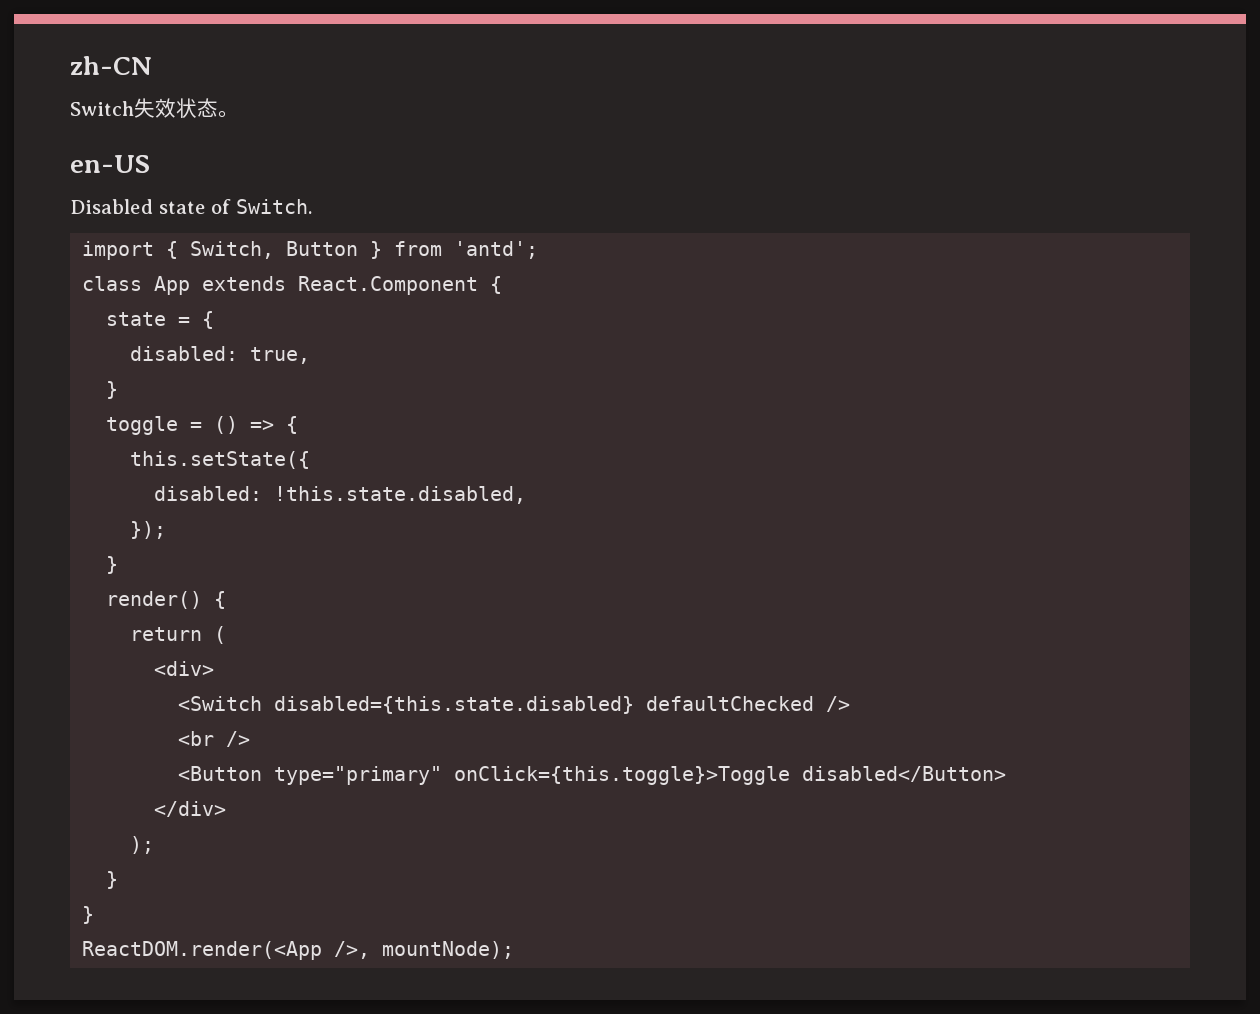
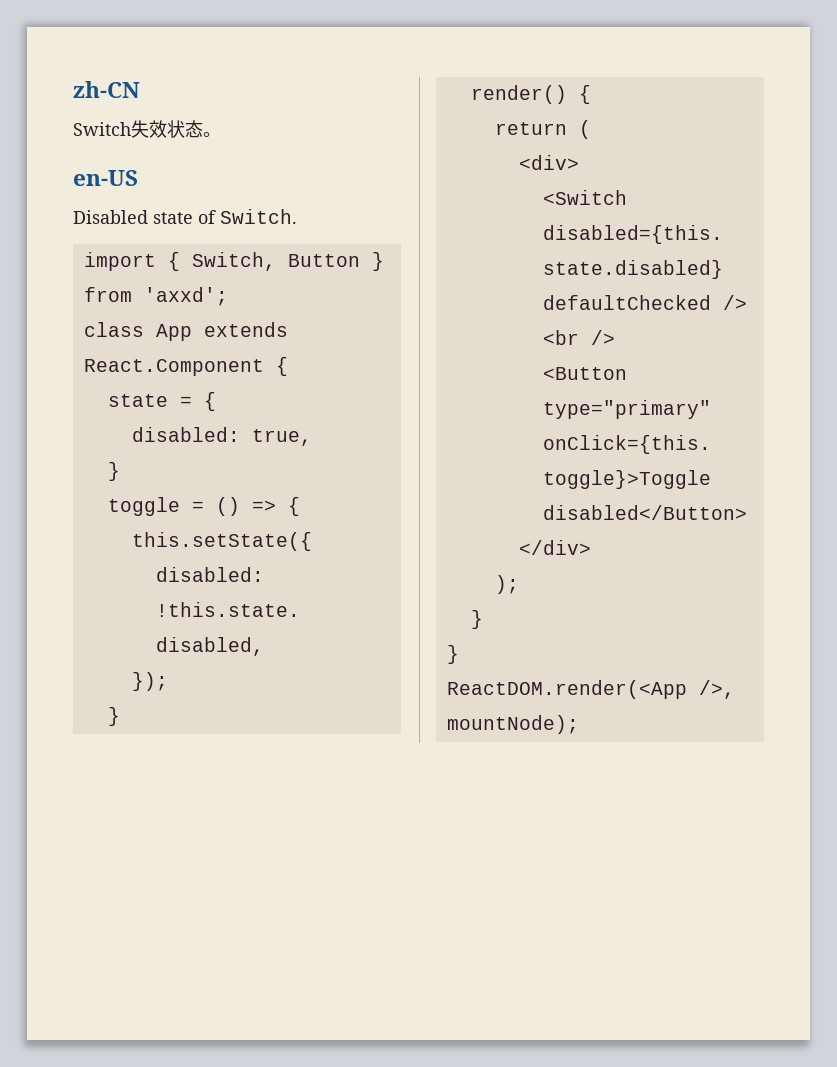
[454,241,539,259] 'antd'; -> [143,287,228,306] 'axxd';

